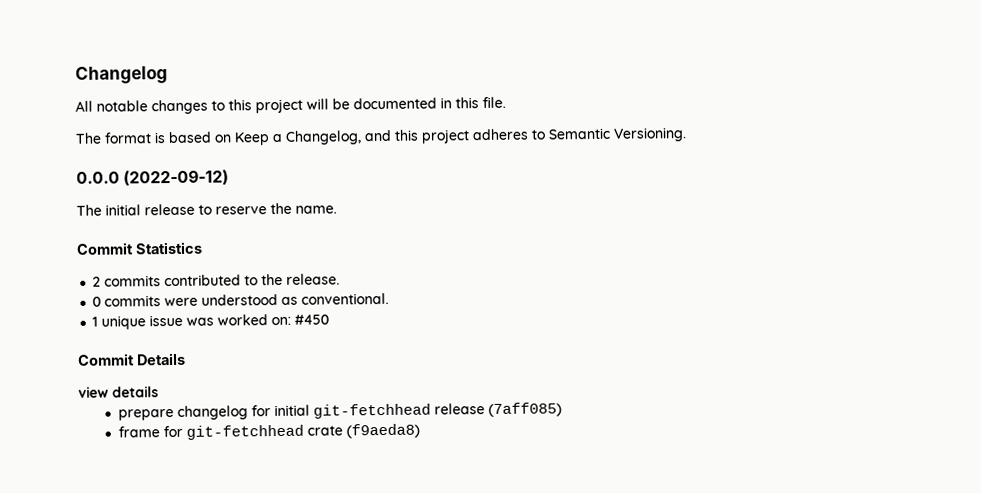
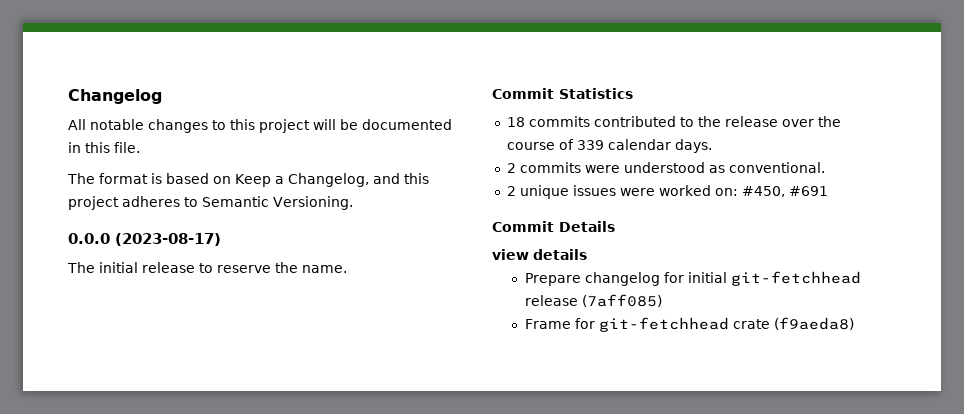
[123,169,230,186] (2022-09-12) -> [115,233,221,246] (2023-08-17)
[92,276,102,287] 2 -> [506,117,525,127] 18
[286,273,341,285] [92,296,102,307] release. // 0 -> [724,116,841,127] [506,139,712,153] [506,163,516,173] release over the course of 339 calendar days. // 2
[92,314,330,330] 1 unique issue was worked on: #450 -> [506,185,828,199] 2 unique issues were worked on: #450, #691
[118,408,175,421] prepare -> [524,273,581,286] Prepare
[118,426,161,438] frame -> [524,319,571,329] Frame

